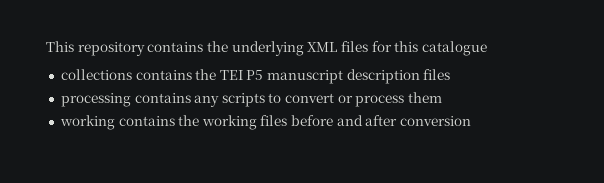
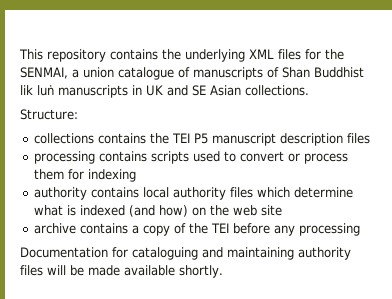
[394,41,487,56] this catalogue -> [325,49,344,60] [20,67,364,80] [20,85,309,98] [20,109,78,120] the SENMAI, a union catalogue of manuscripts of Shan Buddhist lik luṅ manuscripts in UK and SE Asian collections. // Structure:
[194,93,265,107] any scripts -> [151,151,221,164] scripts used
[59,115,472,130] // working contains the working files before and after conversion -> [68,169,137,182] [34,187,354,200] [34,205,283,217] [34,223,361,236] [20,247,351,260] [20,265,223,278] for indexing // authority contains local authority files which determine what is indexed (and how) on the web site // archive contains a copy of the TEI before any processing // Documentation for cataloguing and maintaining authority files will be made available shortly.

